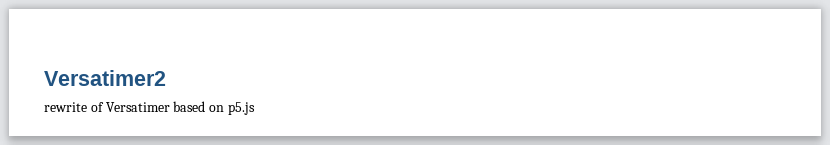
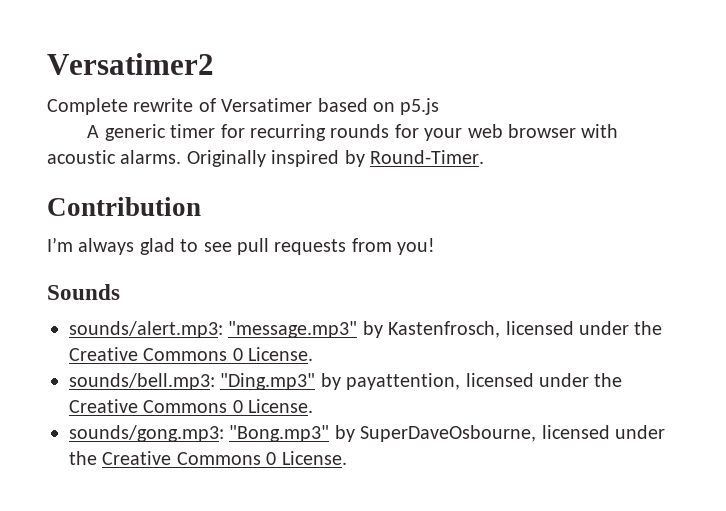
(166, 78) none -> [47,98,128,115] Complete
(255, 108) none -> [87,124,619,141] [47,150,484,167] [47,197,201,216] [47,237,436,255] [47,284,120,300] [69,321,663,338] [69,347,314,361] [69,373,623,390] [69,399,314,413] [69,425,665,442] [69,451,347,465] // A generic timer for recurring rounds for your web browser with acoustic alarms. Originally inspired by Round-Timer. // Contribution // I’m always glad to see pull requests from you! // Sounds // sounds/alert.mp3: "message.mp3" by Kastenfrosch, licensed under the Creative Commons 0 License. // sounds/bell.mp3: "Ding.mp3" by payattention, licensed under the Creative Commons 0 License. // sounds/gong.mp3: "Bong.mp3" by SuperDaveOsbourne, licensed under the Creative Commons 0 License.

